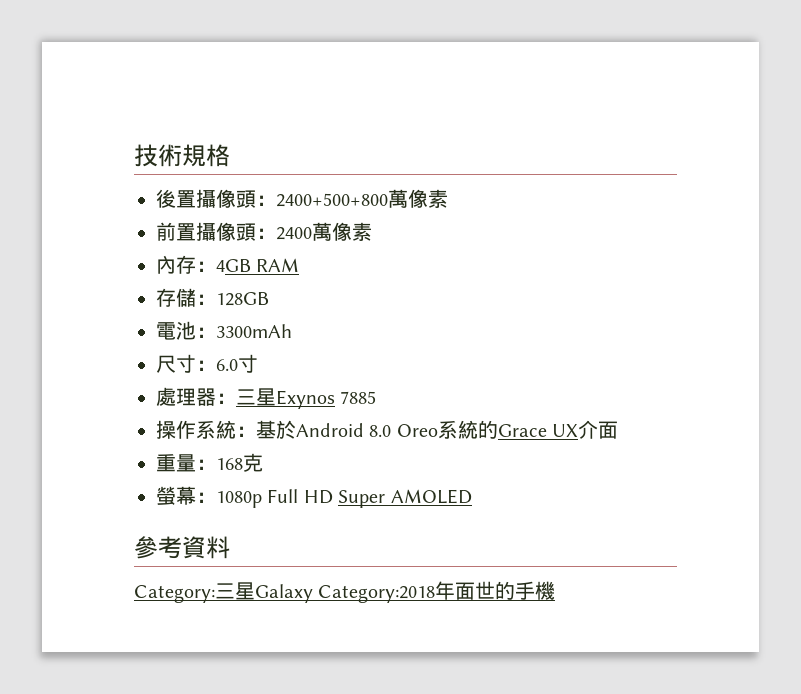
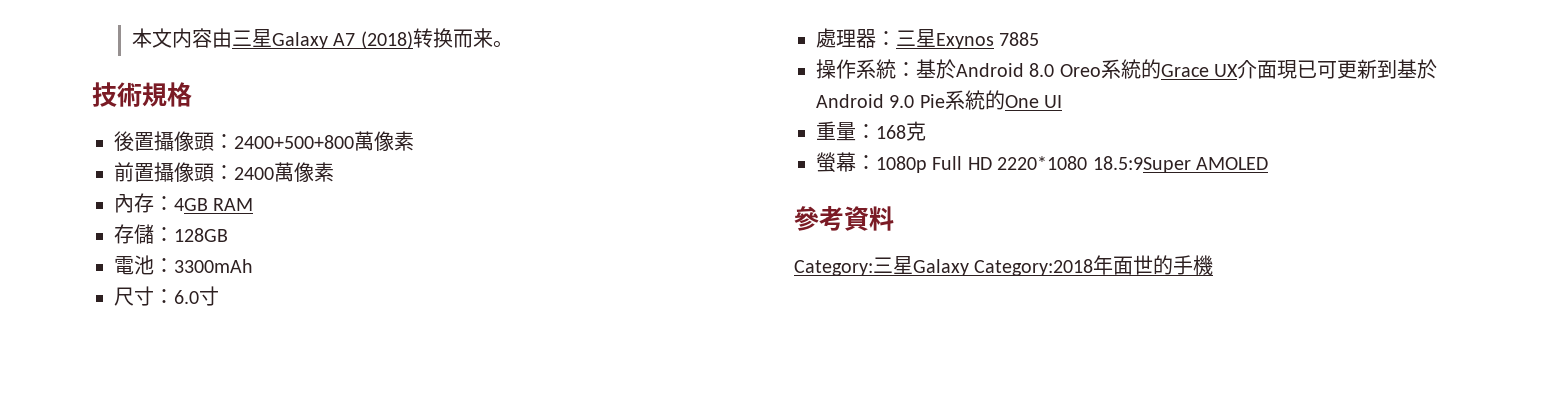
(134, 155) none -> [131,28,513,49] 本文内容由三星Galaxy A7 (2018)转换而来。 //
(619, 430) none -> [1277,59,1438,79] [816,90,1063,110] 現已可更新到基於Android 9.0 Pie系統的One UI
[338,490,386,508] Super -> [997,156,1191,173] 2220*1080 18.5:9Super

